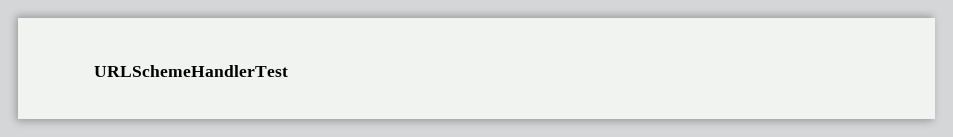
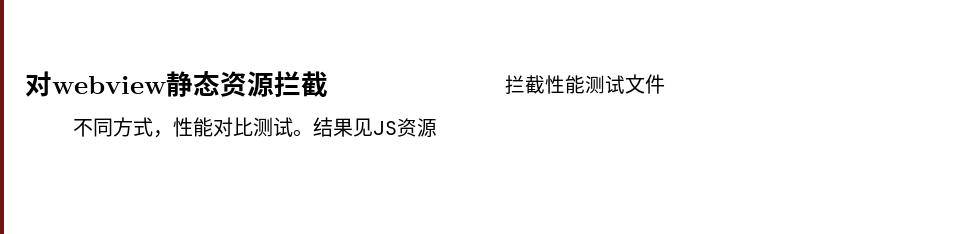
[94,65,288,77] URLSchemeHandlerTest -> [25,71,328,97] [73,117,438,138] [505,74,665,94] 对webview静态资源拦截 // 不同方式，性能对比测试。结果见JS资源拦截性能测试文件

